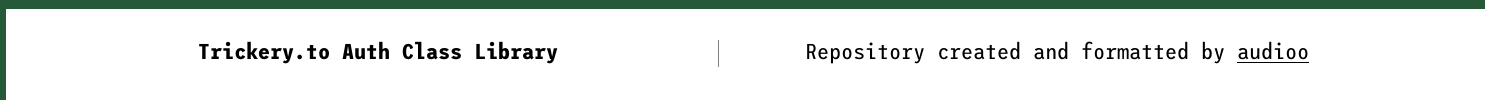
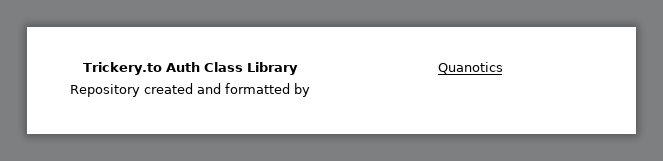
[1237,41,1309,60] audioo -> [437,62,503,74] Quanotics

